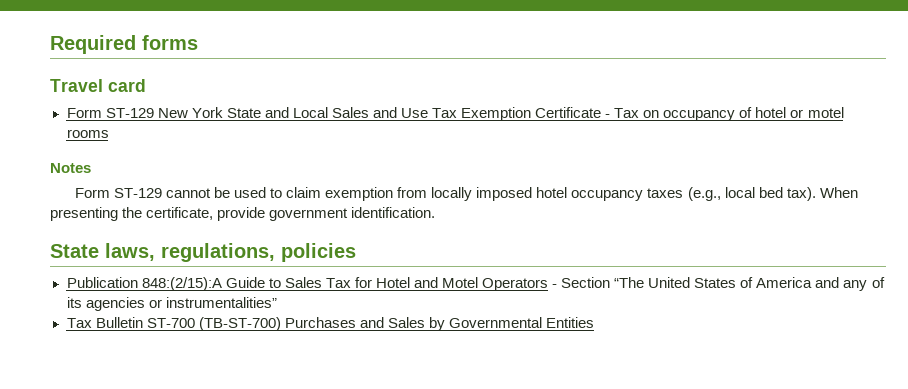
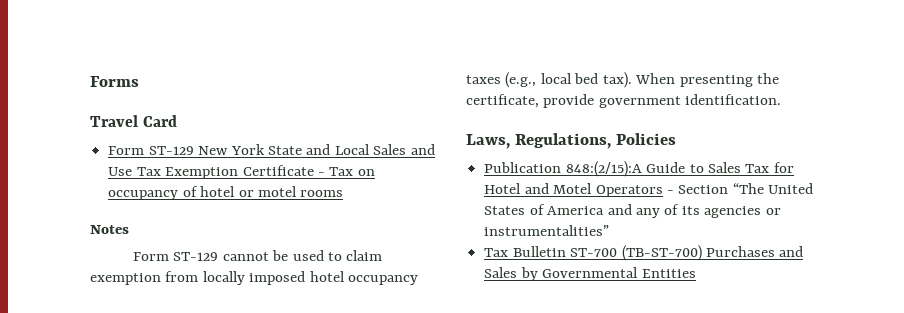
[50,35,198,54] Required forms -> [90,76,139,87] Forms
[108,79,146,92] card -> [142,115,177,127] Card
[50,243,356,262] State laws, regulations, policies -> [466,133,677,149] Laws, Regulations, Policies

